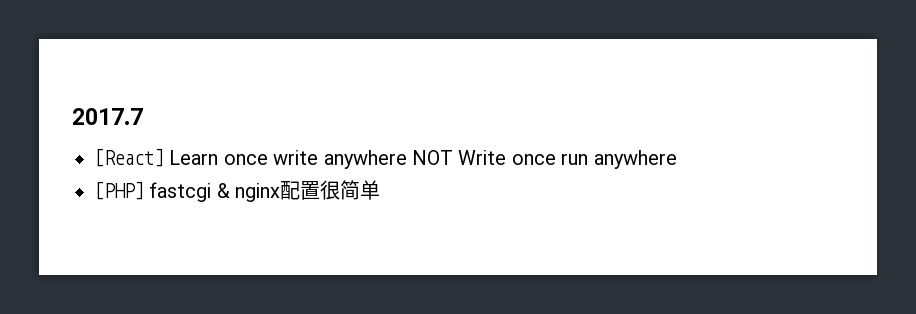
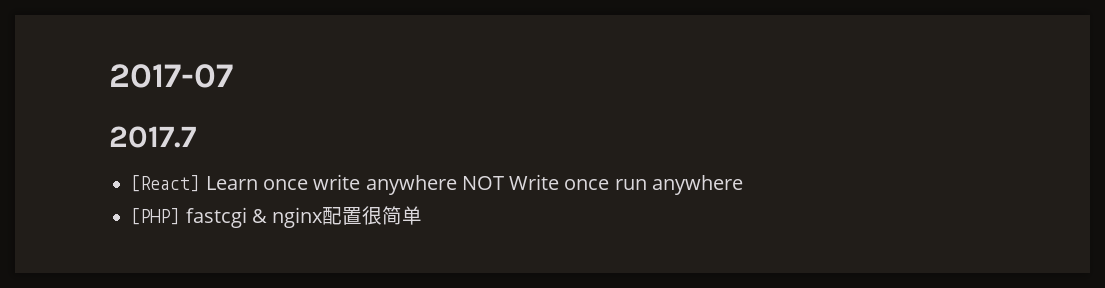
(72, 116) none -> [109,64,233,88] 2017-07 //

